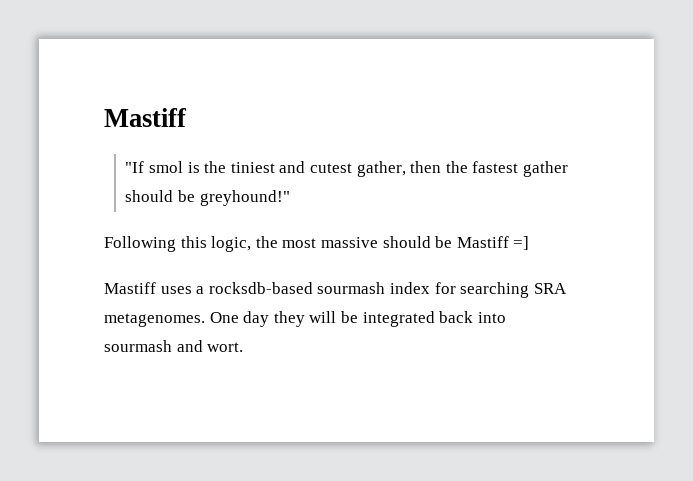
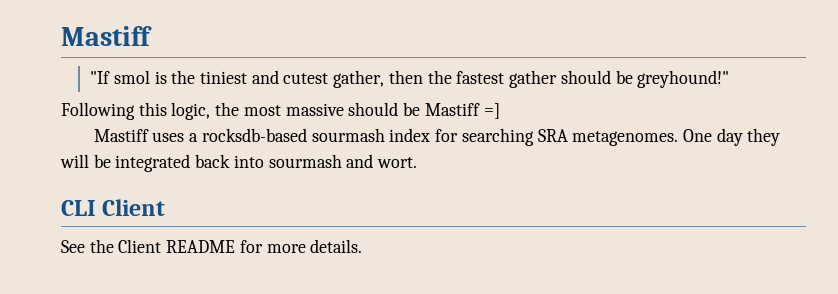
(244, 347) none -> [61,199,166,216] [61,239,363,253] // CLI Client // See the Client README for more details.

